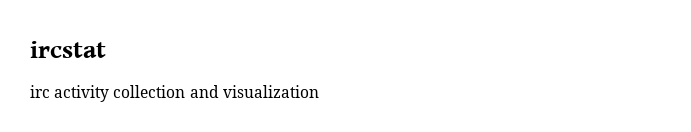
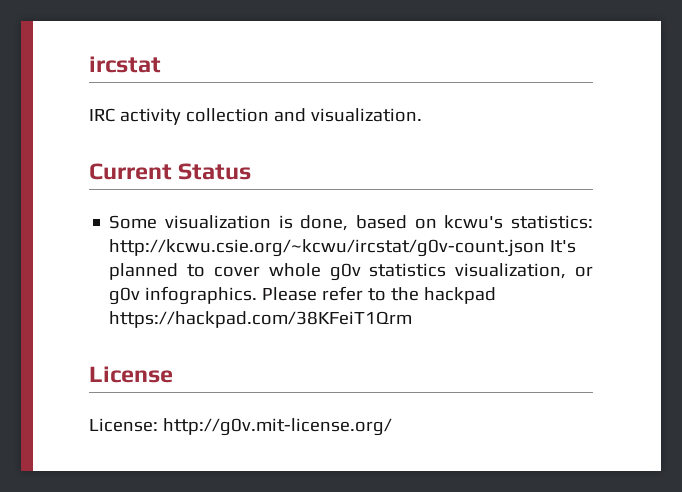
[30,85,50,98] irc -> [89,108,115,122] IRC
[222,85,319,98] visualization -> [310,108,422,122] [89,163,252,180] [109,215,593,231] [109,239,577,257] [109,263,593,281] [109,286,497,305] [109,311,413,328] [89,366,173,383] [89,418,392,436] visualization. // Current Status // Some visualization is done, based on kcwu's statistics: http://kcwu.csie.org/~kcwu/ircstat/g0v-count.json It's planned to cover whole g0v statistics visualization, or g0v infographics. Please refer to the hackpad https://hackpad.com/38KFeiT1Qrm // License // License: http://g0v.mit-license.org/

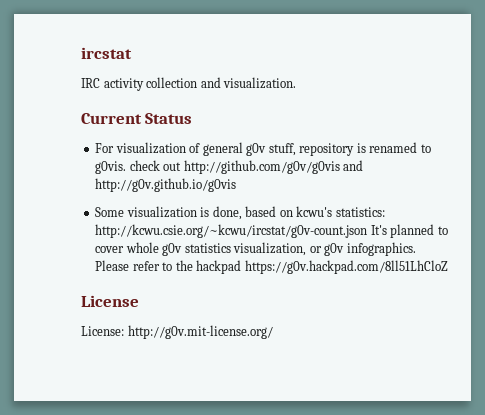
(252, 171) none -> [95,142,431,156] [95,160,364,174] [95,178,237,192] // For visualization of general g0v stuff, repository is renamed to g0vis. check out http://github.com/g0v/g0vis and http://g0v.github.io/g0vis
[109,311,413,328] https://hackpad.com/38KFeiT1Qrm -> [244,260,448,274] https://g0v.hackpad.com/8ll51LhCloZ

